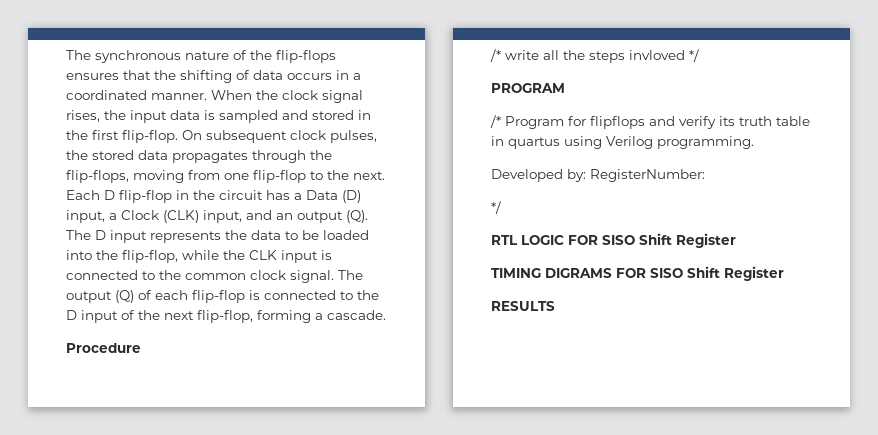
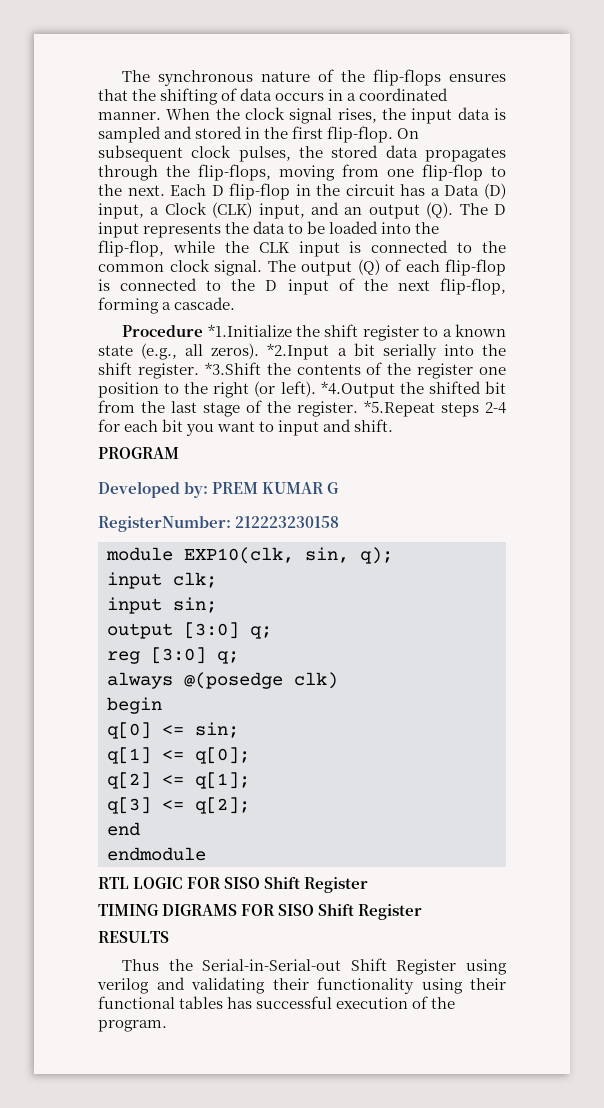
[490,49,699,63] [491,83,565,93] [490,115,810,129] [491,136,754,149] [491,169,705,182] [491,201,501,214] // /* write all the steps invloved */ // PROGRAM // /* Program for flipflops and verify its truth table in quartus using Verilog programming. // Developed by: RegisterNumber: // */ -> [207,324,506,341] [98,343,506,360] [98,362,506,379] [98,381,506,398] [98,400,506,417] [98,419,394,436] [98,447,179,459] [98,481,340,498] [98,516,340,532] [106,547,393,564] [107,572,217,589] [107,597,217,614] [107,622,272,639] [107,647,239,664] [107,672,338,689] [107,697,162,714] [107,722,239,739] [107,747,250,764] [107,772,250,789] [107,797,250,814] [107,822,140,836] [107,847,206,861] *1.Initialize the shift register to a known state (e.g., all zeros). *2.Input a bit serially into the shift register. *3.Shift the contents of the register one position to the right (or left). *4.Output the shifted bit from the last stage of the register. *5.Repeat steps 2-4 for each bit you want to input and shift. // PROGRAM // Developed by: PREM KUMAR G // RegisterNumber: 212223230158 // module EXP10(clk, sin, q); // input clk; // input sin; // output [3:0] q; // reg [3:0] q; // always @(posedge clk) // begin // q[0] <= sin; // q[1] <= q[0]; // q[2] <= q[1]; // q[3] <= q[2]; // end // endmodule
(555, 306) none -> [122,958,507,975] [97,977,506,994] [98,996,456,1009] [98,1020,167,1032] // Thus the Serial-in-Serial-out Shift Register using verilog and validating their functionality using their functional tables has successful execution of the program.

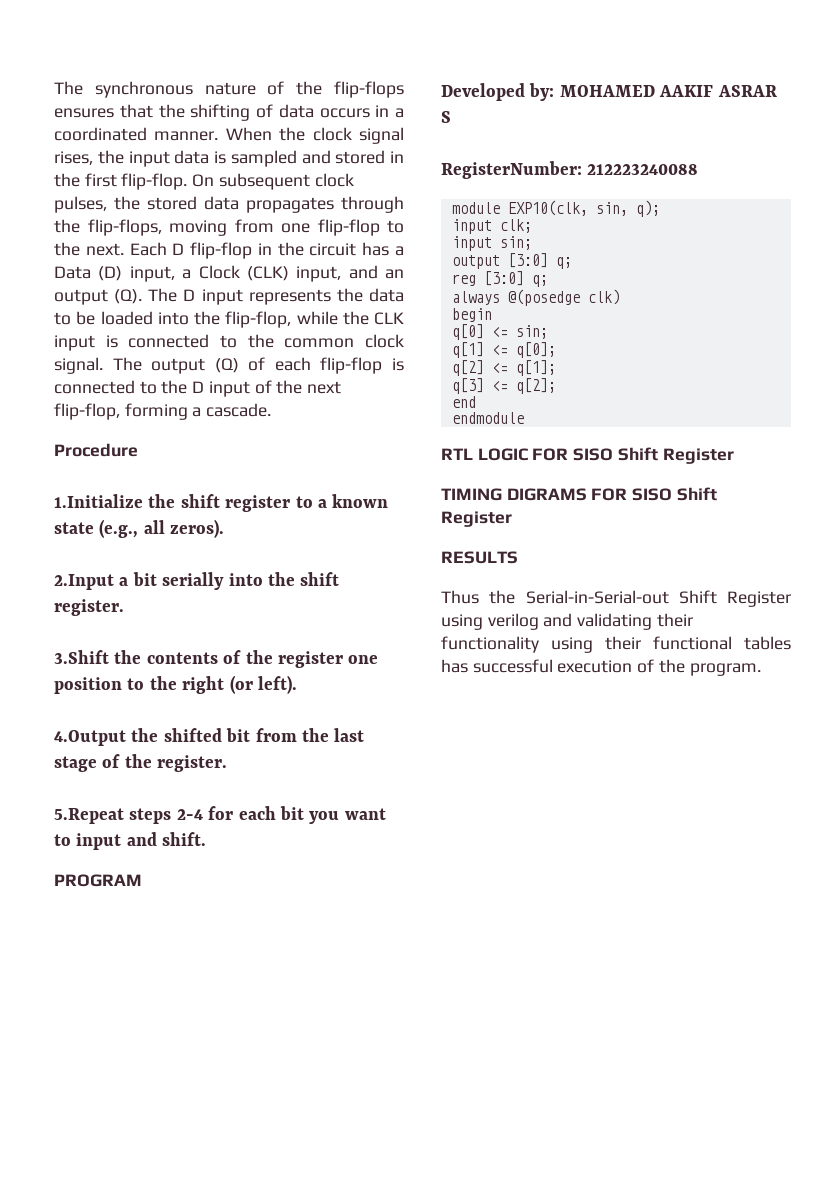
[207,324,292,337] *1.Initialize -> [54,494,143,508] // 1.Initialize
[267,343,330,360] *2.Input -> [54,574,114,590] // 2.Input
[204,362,261,375] *3.Shift -> [54,650,109,664] // 3.Shift
[320,381,395,398] *4.Output -> [54,730,126,746] // 4.Output
[364,400,435,417] *5.Repeat -> [54,808,124,824] // 5.Repeat
[212,482,340,494] PREM KUMAR G -> [559,85,777,97] [441,111,451,123] MOHAMED AAKIF ASRAR S
[235,516,340,528] 212223230158 -> [587,164,699,175] 212223240088

